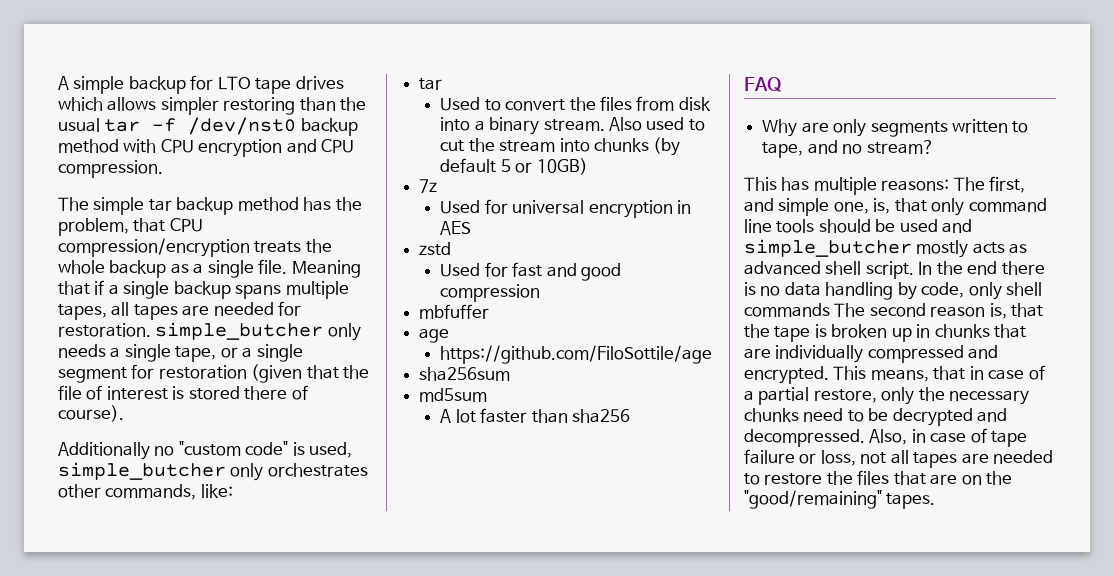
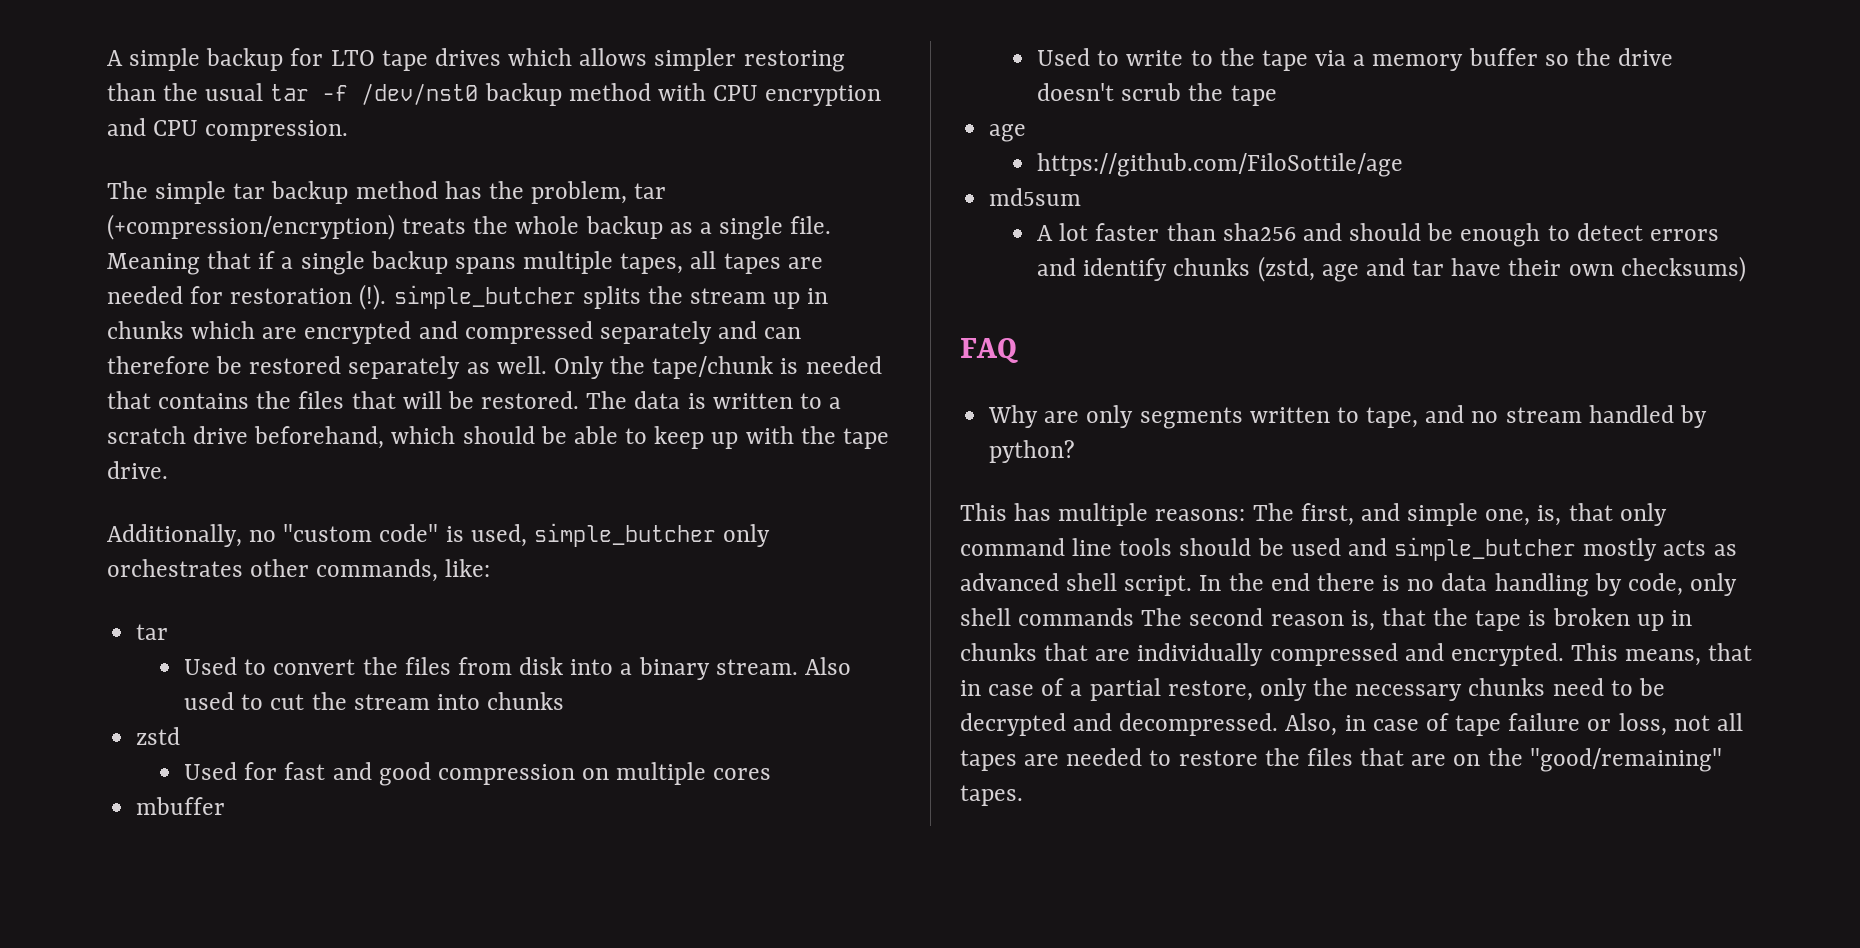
[133,218,203,232] [58,238,250,257] that CPU compression/encryption -> [634,183,667,199] [107,214,395,240] tar (+compression/encryption)
[58,322,361,341] [58,344,303,362] [58,364,370,383] [58,385,308,400] [58,405,124,422] [58,442,150,460] restoration. simple_butcher only needs a single tape, or a single segment for restoration (given that the file of interest is stored there of course). // Additionally -> [230,284,829,310] [107,321,802,344] [107,356,882,379] [107,391,842,409] [107,426,889,449] [107,461,168,479] [107,524,242,547] restoration (!). simple_butcher splits the stream up in chunks which are encrypted and compressed separately and can therefore be restored separately as well. Only the tape/chunk is needed that contains the files that will be restored. The data is written to a scratch drive beforehand, which should be able to keep up with the tape drive. // Additionally,
[653,137,681,156] [440,158,588,175] [419,179,438,193] [440,199,691,218] [440,221,472,235] (by default 5 or 10GB) // 7z // Used for universal encryption in AES -> (565, 701) none
[419,304,490,319] // mbfuffer -> [582,762,772,785] [136,797,226,815] [1037,48,1673,71] [1037,83,1277,106] on multiple cores // mbuffer // Used to write to the tape via a memory buffer so the drive doesn't scrub the tape
[419,367,511,381] // sha256sum -> (1404, 165) none
(630, 416) none -> [1302,223,1719,247] [1037,256,1746,282] and should be enough to detect errors and identify chunks (zstd, age and tar have their own checksums)
[866,140,934,154] stream? -> [1505,405,1707,428] [989,440,1076,463] stream handled by python?

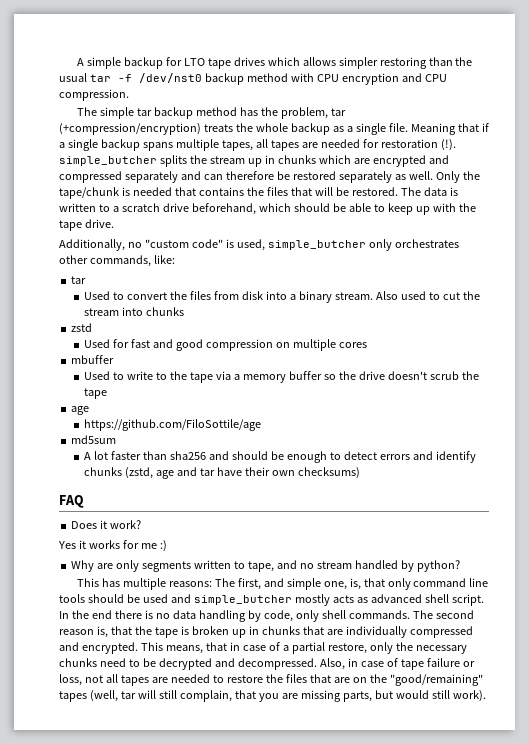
(1018, 350) none -> [71,520,142,529] [58,540,167,552] // Does it work? // Yes it works for me :)
[1018,608,1135,626] commands -> [348,610,410,619] commands.
[960,785,1023,806] tapes. -> [59,690,486,702] tapes (well, tar will still complain, that you are missing parts, but would still work).

